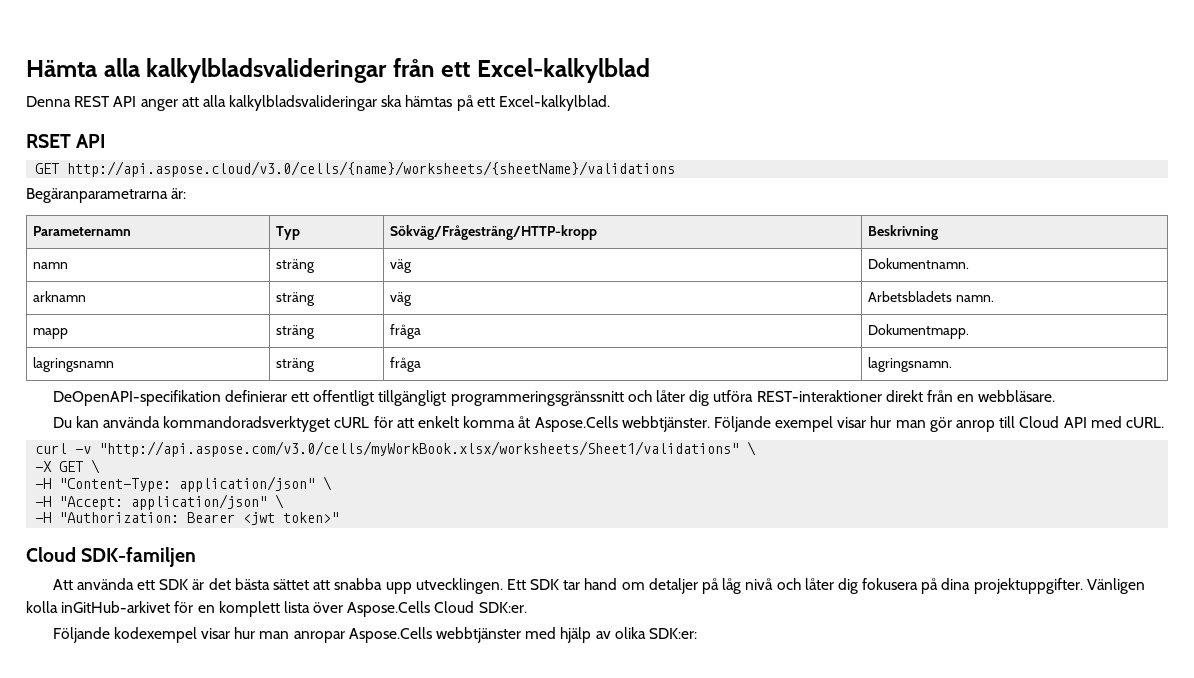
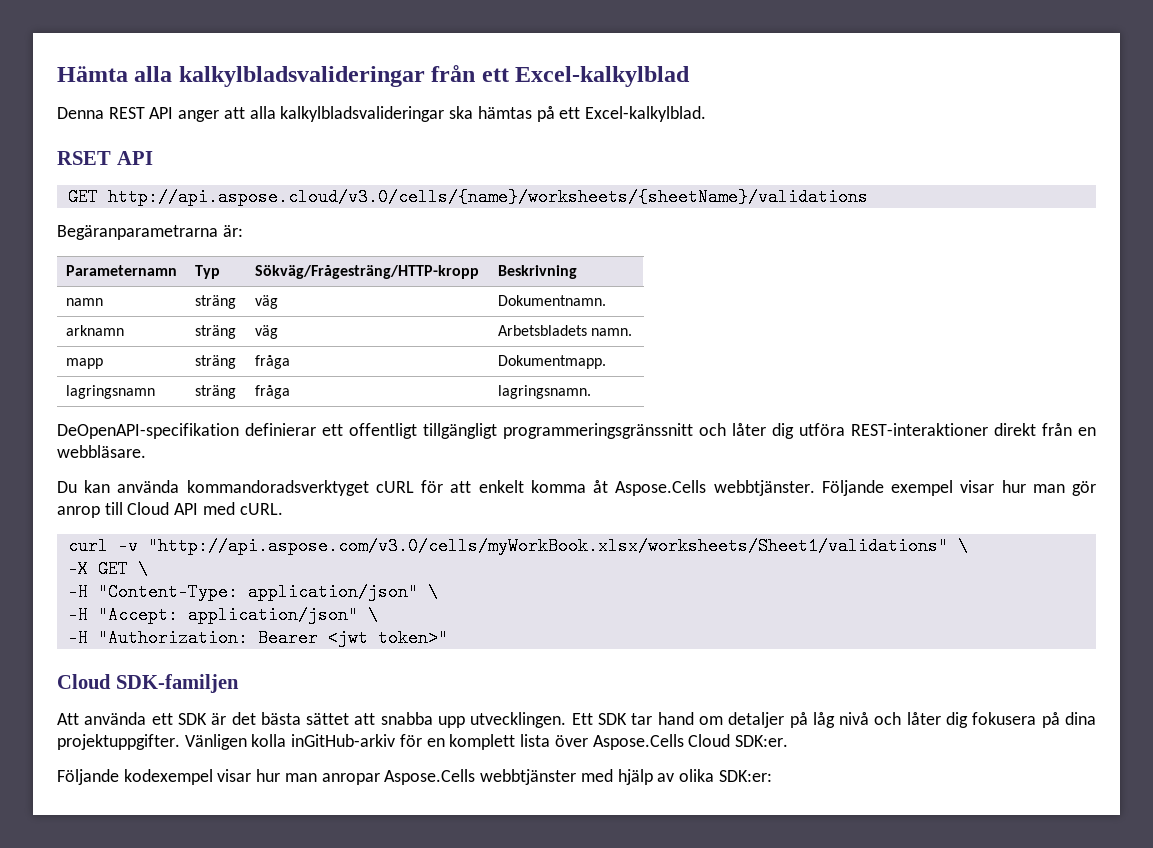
[61,601,171,613] inGitHub-arkivet -> [291,734,396,747] inGitHub-arkiv

